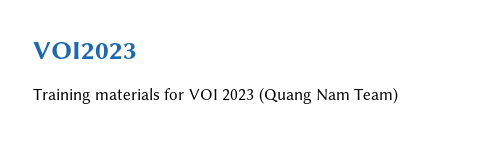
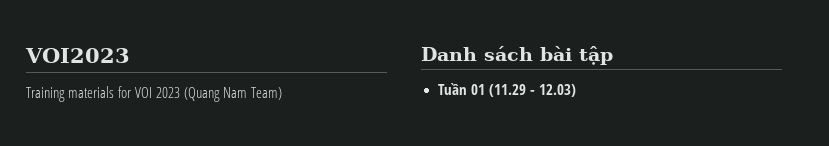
(399, 95) none -> [421,46,613,65] [437,83,576,97] // Danh sách bài tập // Tuần 01 (11.29 - 12.03)

